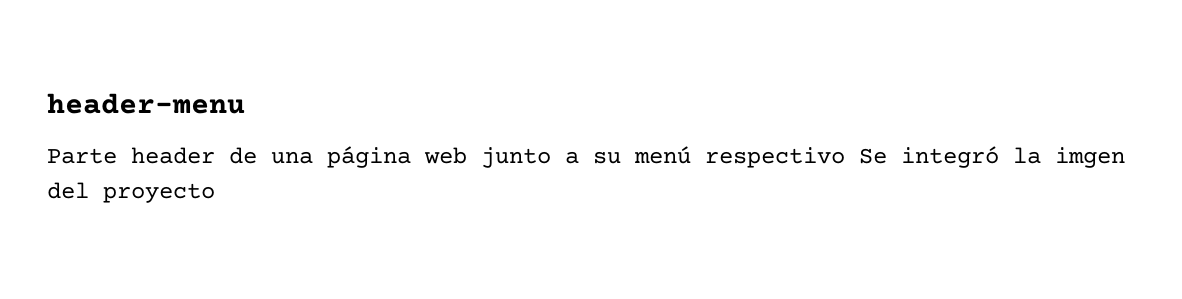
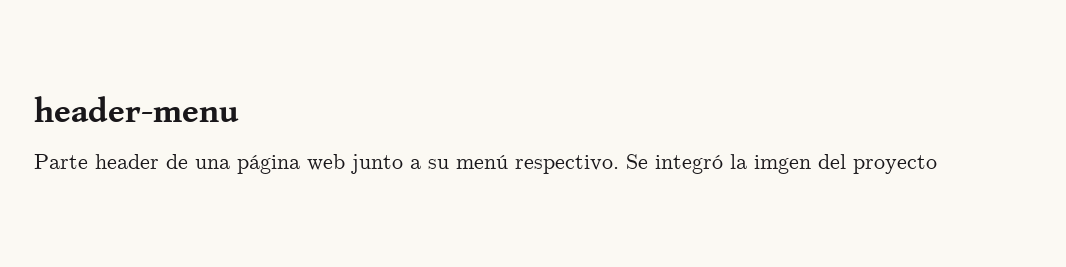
[705,147,845,168] respectivo -> [515,155,619,174] respectivo.

